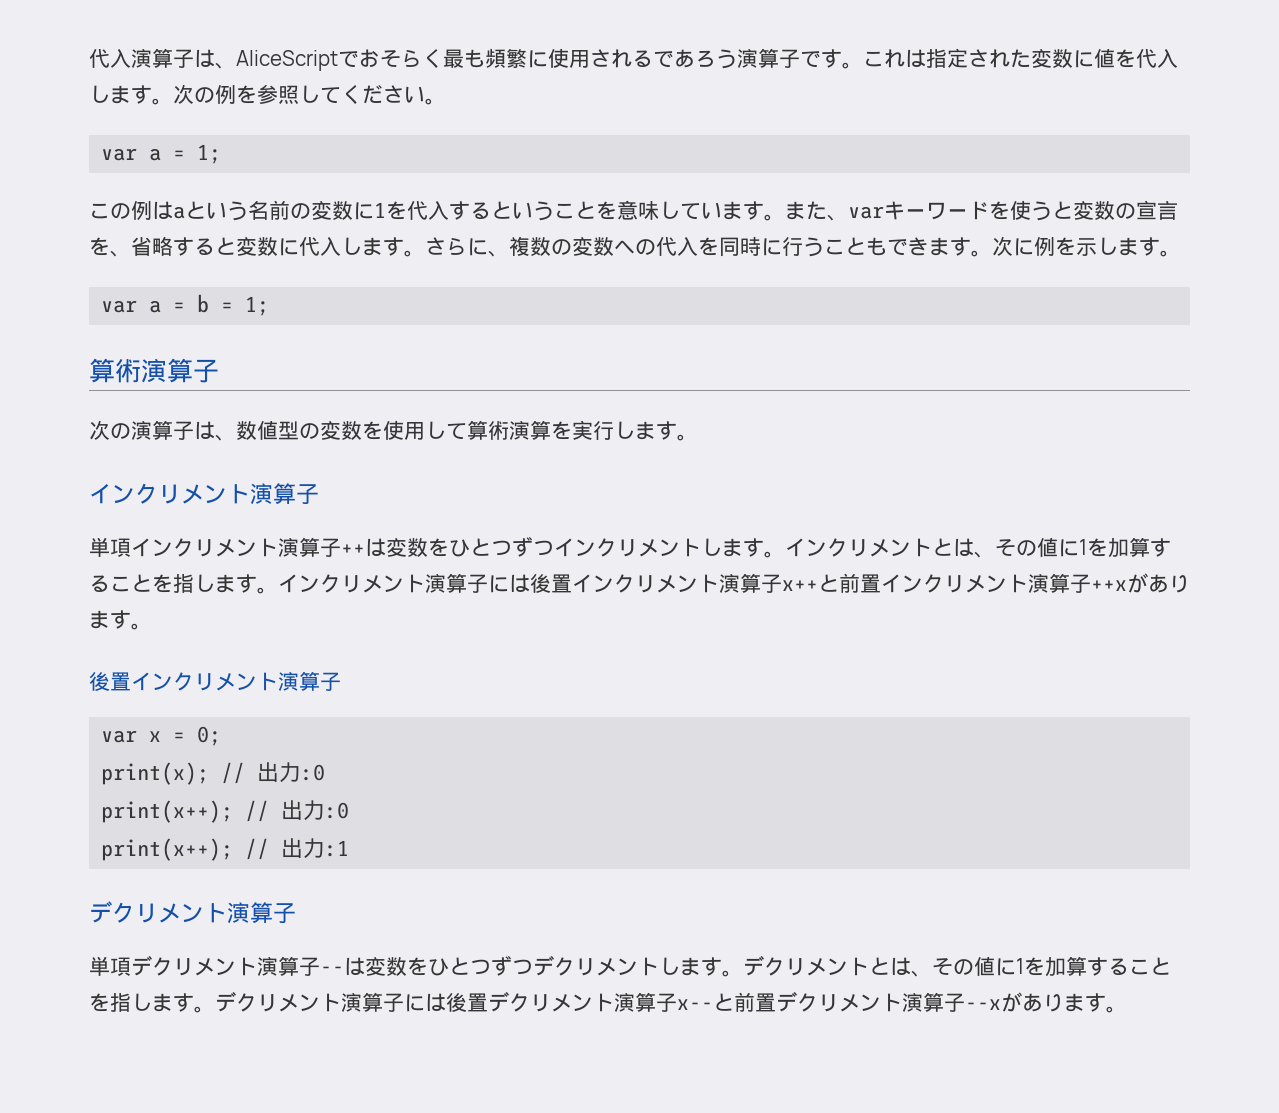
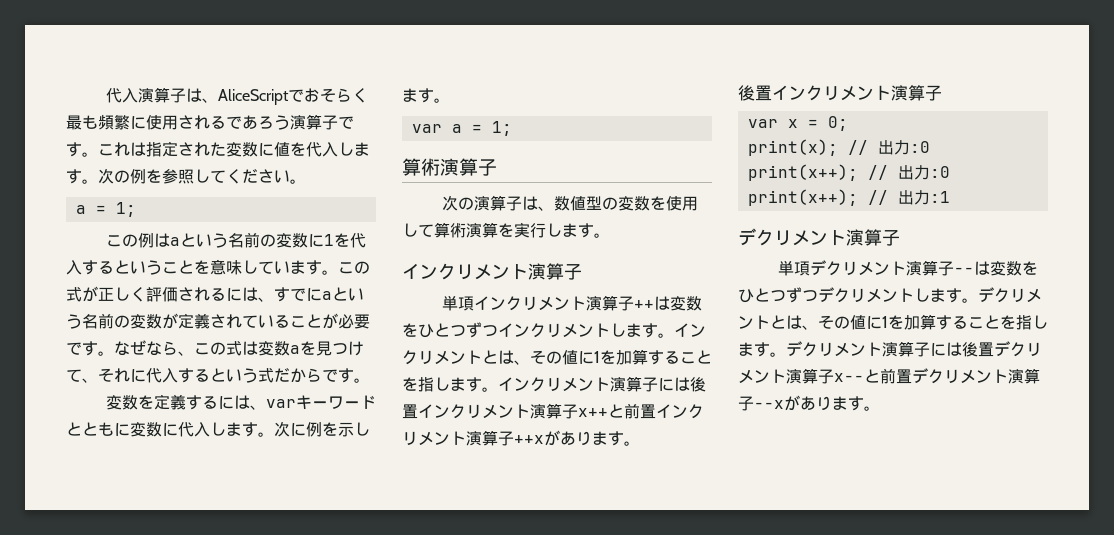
[101,148,138,161] var -> (306, 181) none
[785,200,1178,221] [89,236,236,257] また、varキーワードを使うと変数の宣言を、省略すると -> [338,261,370,274] [66,286,364,302] [66,313,370,329] [66,340,364,356] [66,368,370,383] [105,394,376,410] [66,422,130,436] この式が正しく評価されるには、すでにaという名前の変数が定義されていることが必要です。なぜなら、この式は変数aを見つけて、それに代入するという式だからです。 // 変数を定義するには、varキーワードとともに
[425,236,992,257] さらに、複数の変数への代入を同時に行うこともできます。 -> (274, 434) none
[197,294,234,313] b = -> (482, 128) none

